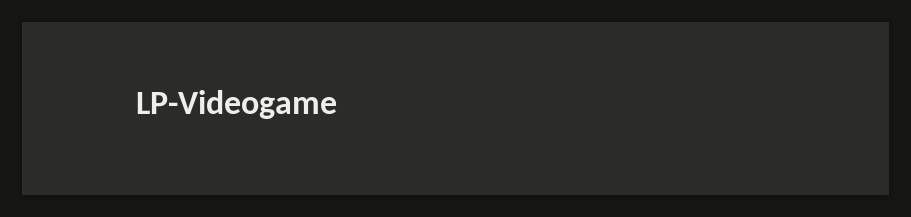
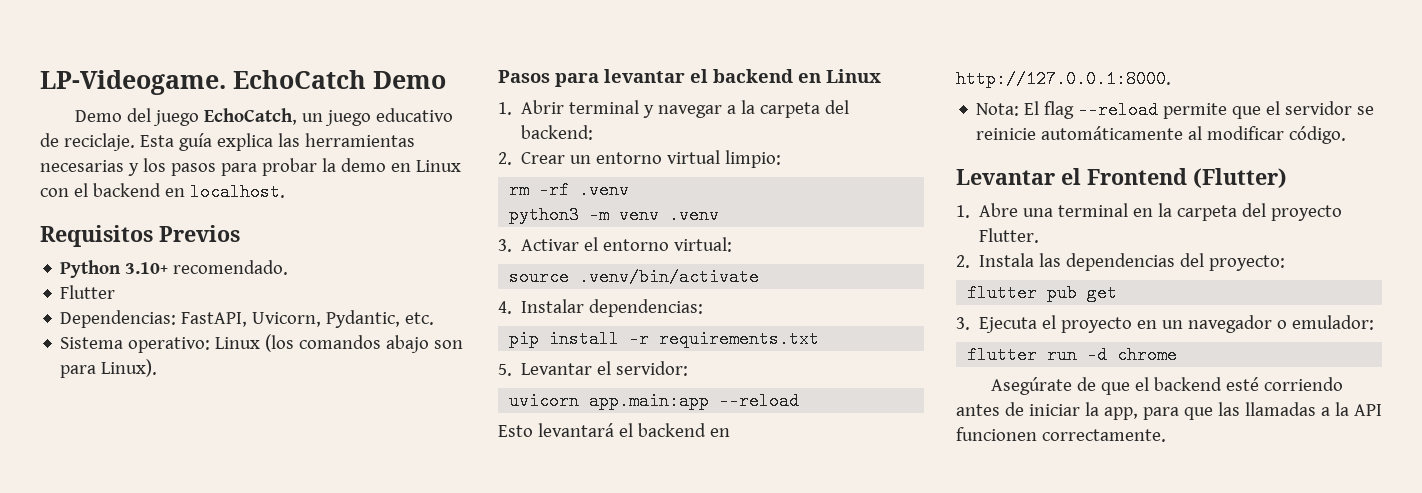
[136,90,337,119] LP-Videogame -> [40,70,446,95] [74,108,453,126] [40,133,415,151] [40,158,461,176] [40,183,285,201] [40,225,240,247] [60,260,289,278] [60,285,116,299] [60,310,435,328] [60,334,464,353] [60,359,158,378] [498,69,881,87] [498,100,850,118] [521,125,594,140] [498,150,782,168] [509,181,630,199] [509,206,720,224] [498,237,733,252] [509,268,760,286] [498,299,704,317] [509,330,820,348] [498,361,689,376] [509,392,800,410] [498,423,730,437] [956,70,1171,88] [976,101,1375,119] [976,126,1347,144] [956,168,1287,188] [956,203,1343,221] [979,228,1040,243] [956,253,1286,271] [967,284,1118,302] [956,315,1375,333] [967,346,1178,364] [990,377,1343,395] [956,402,1382,420] [956,427,1166,442] LP-Videogame. EchoCatch Demo // Demo del juego EchoCatch, un juego educativo de reciclaje. Esta guía explica las herramientas necesarias y los pasos para probar la demo en Linux con el backend en localhost. // Requisitos Previos // Python 3.10+ recomendado. // Flutter // Dependencias: FastAPI, Uvicorn, Pydantic, etc. // Sistema operativo: Linux (los comandos abajo son para Linux). // Pasos para levantar el backend en Linux // 1. Abrir terminal y navegar a la carpeta del backend: // 2. Crear un entorno virtual limpio: // rm -rf .venv // python3 -m venv .venv // 3. Activar el entorno virtual: // source .venv/bin/activate // 4. Instalar dependencias: // pip install -r requirements.txt // 5. Levantar el servidor: // uvicorn app.main:app --reload // Esto levantará el backend en http://127.0.0.1:8000. // Nota: El flag --reload permite que el servidor se reinicie automáticamente al modificar código. // Levantar el Frontend (Flutter) // 1. Abre una terminal en la carpeta del proyecto Flutter. // 2. Instala las dependencias del proyecto: // flutter pub get // 3. Ejecuta el proyecto en un navegador o emulador: // flutter run -d chrome // Asegúrate de que el backend esté corriendo antes de iniciar la app, para que las llamadas a la API funcionen correctamente.

